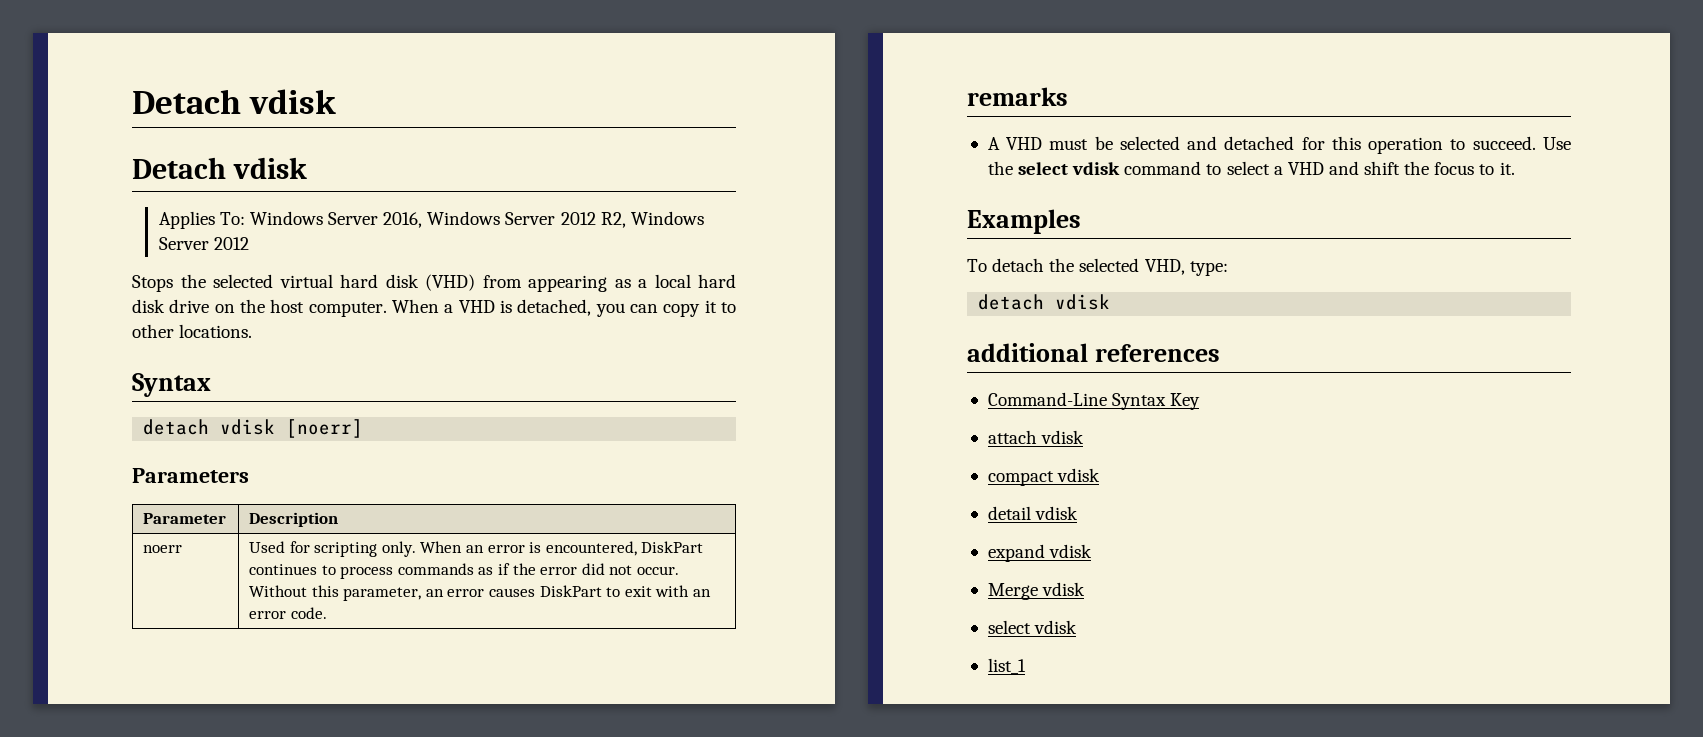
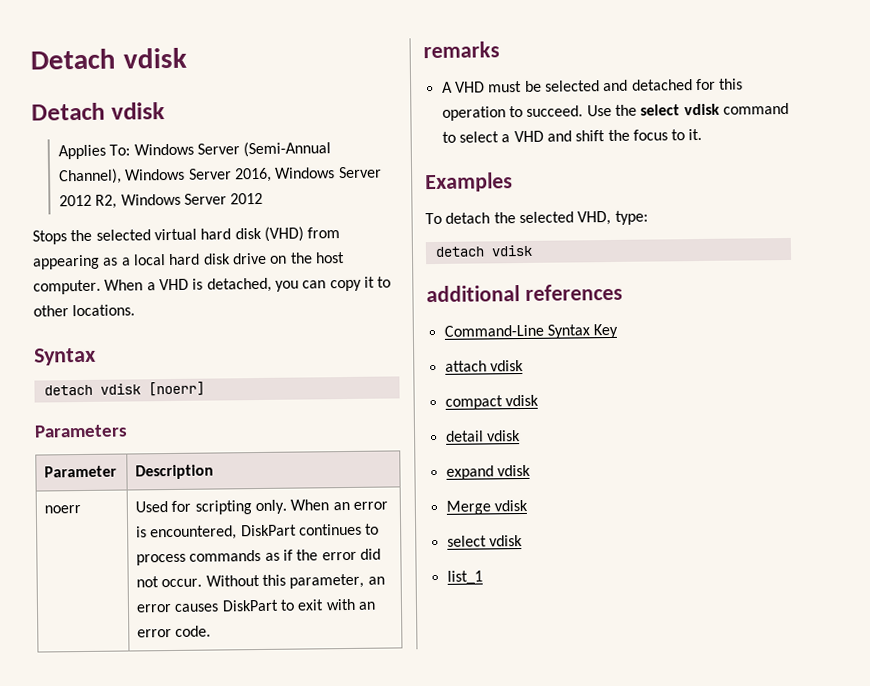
(379, 218) none -> [243,141,332,158] [58,168,232,185] (Semi-Annual Channel), Windows Server

